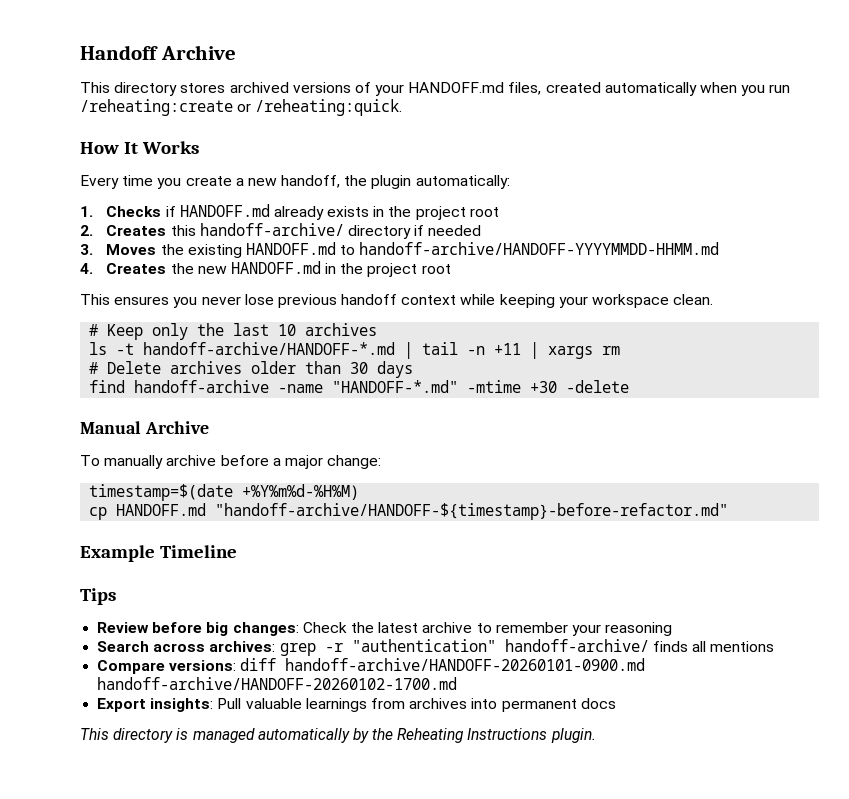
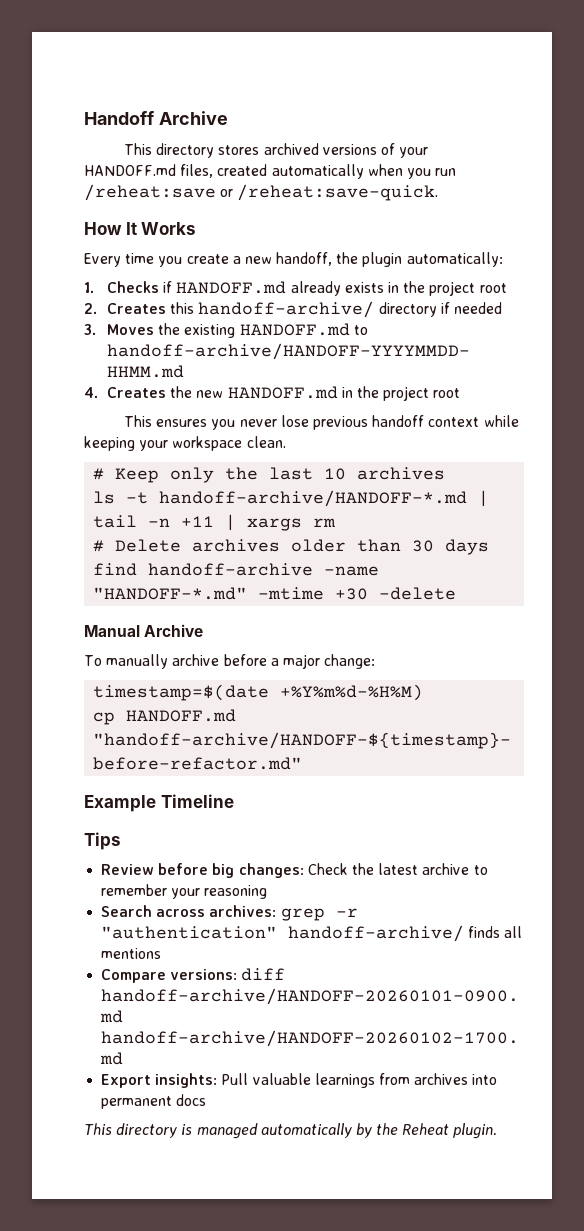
[80,99,403,116] /reheating:create or /reheating:quick. -> [84,184,439,201] /reheat:save or /reheat:save-quick.
[397,728,548,743] Reheating Instructions -> [402,1123,450,1135] Reheat

